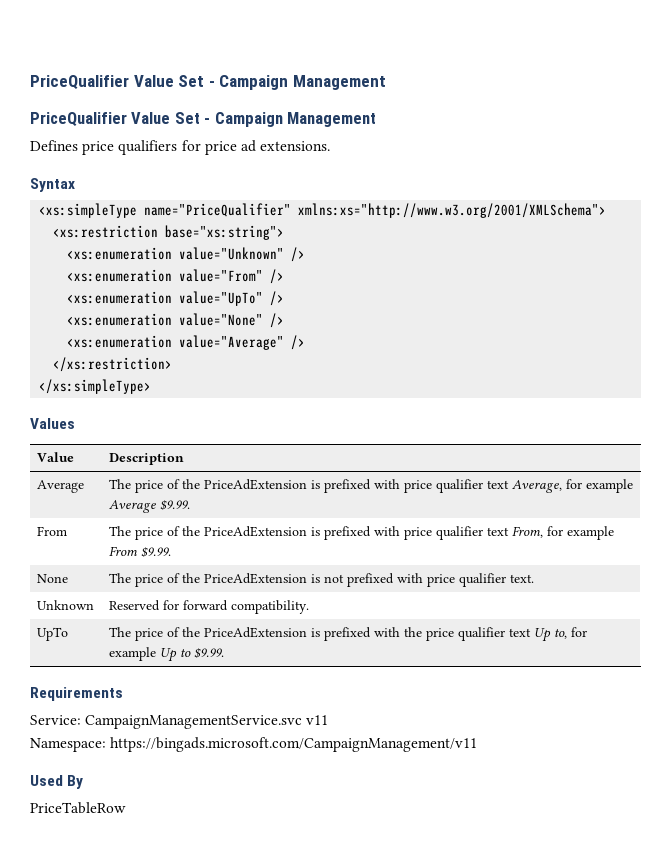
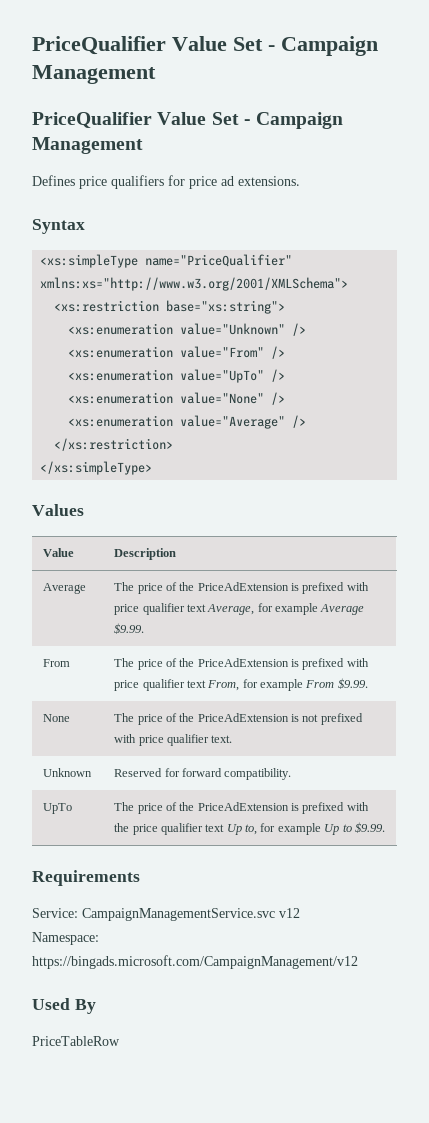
[306,715,329,725] v11 -> [279,908,300,918] v12
[110,737,478,752] https://bingads.microsoft.com/CampaignManagement/v11 -> [32,955,358,969] https://bingads.microsoft.com/CampaignManagement/v12

